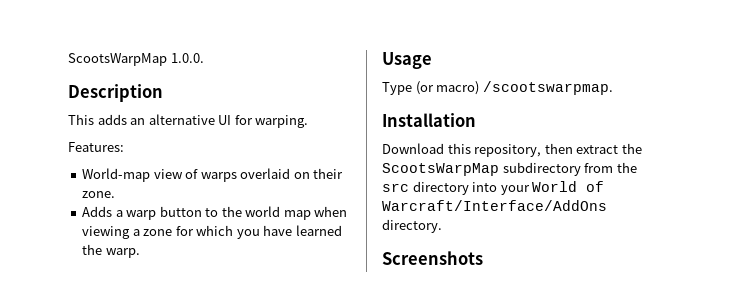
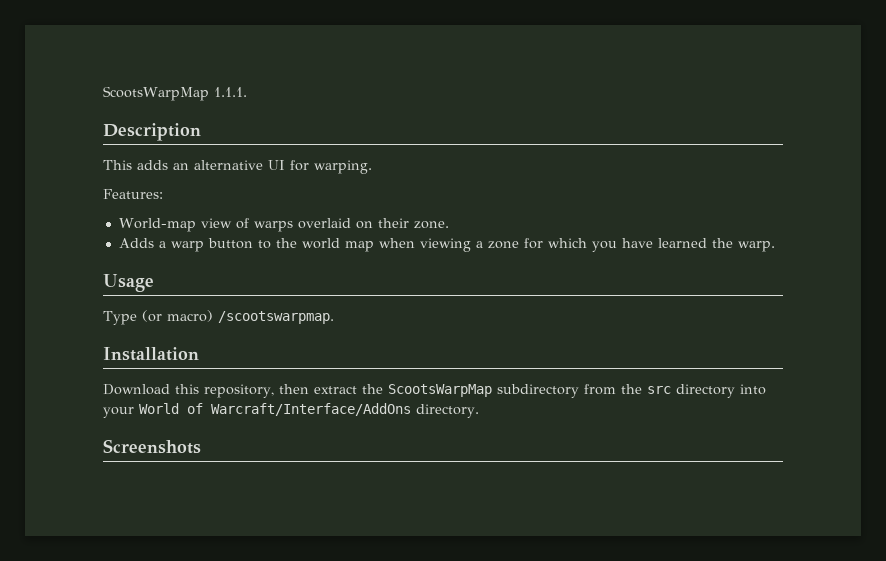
[68,53,204,66] ScootsWarpMap 1.0.0. -> [103,86,247,101] ScootsWarpMap 1.1.1.

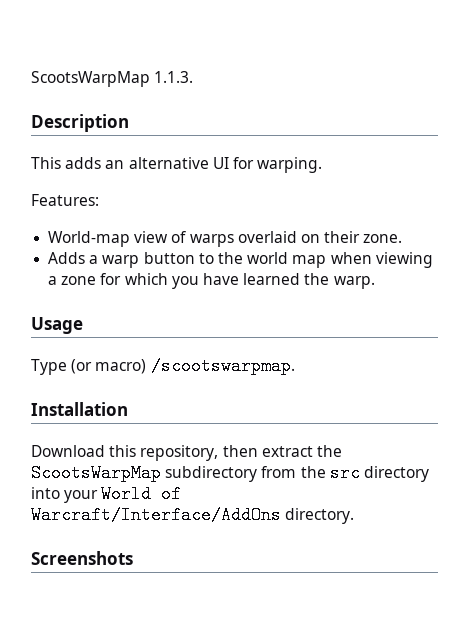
[103,86,247,101] ScootsWarpMap 1.1.1. -> [31,71,194,87] ScootsWarpMap 1.1.3.

